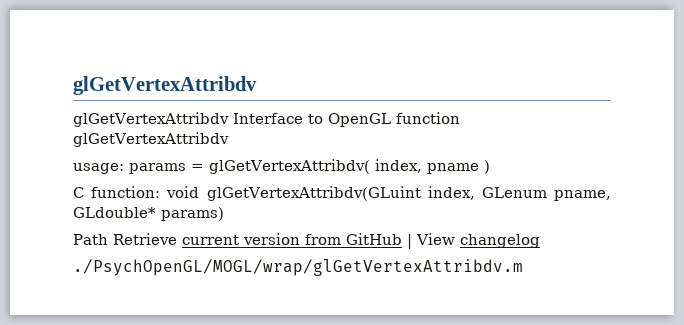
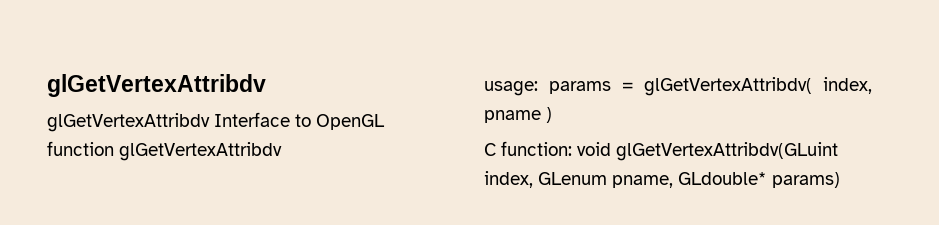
[73,233,540,249] [73,259,523,276] // Path Retrieve current version from GitHub | View changelog // ./PsychOpenGL/MOGL/wrap/glGetVertexAttribdv.m -> (840, 180) none

